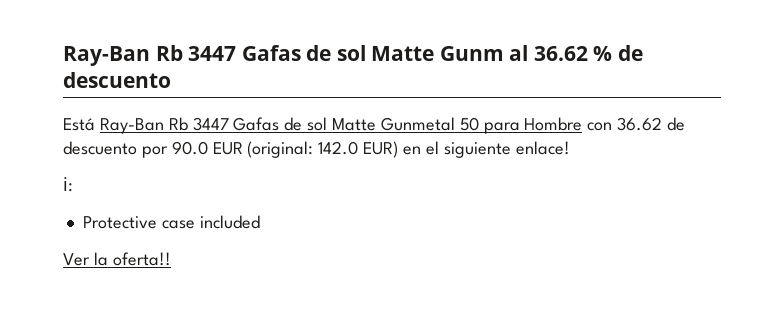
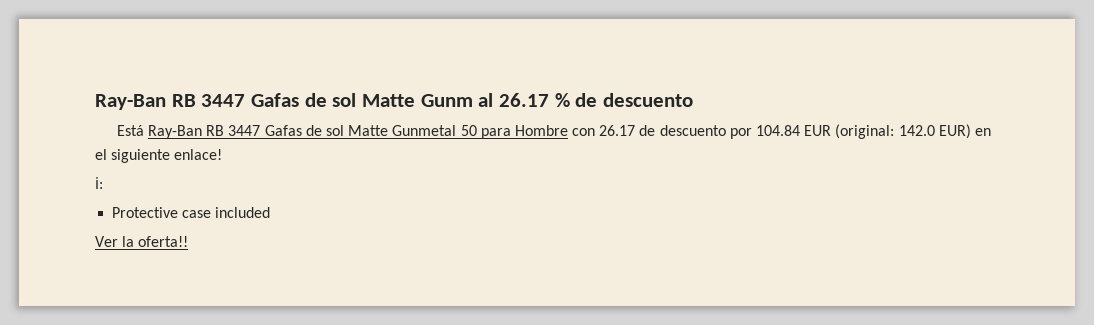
[63,45,183,66] Ray-Ban Rb -> [95,94,196,110] Ray-Ban RB
[533,46,588,61] 36.62 -> [499,93,550,107] 26.17
[168,117,188,131] Rb -> [206,125,225,136] RB
[617,117,663,131] 36.62 -> [599,125,636,136] 26.17
[171,141,208,155] 90.0 -> [755,125,800,136] 104.84

